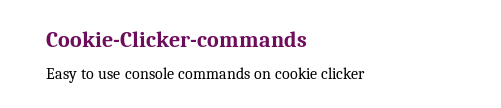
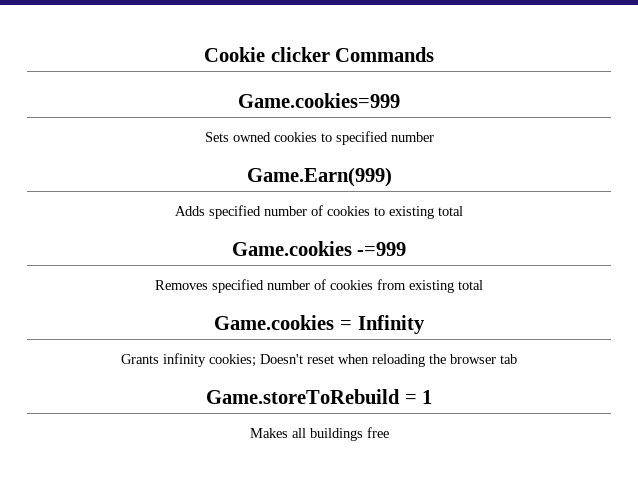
[46,31,307,47] [46,67,366,83] Cookie-Clicker-commands // Easy to use console commands on cookie clicker -> [203,47,435,62] [238,93,400,108] [204,131,434,145] [246,167,392,187] [175,205,463,219] [231,241,407,256] [155,279,483,293] [214,315,425,334] [121,353,517,367] [205,389,433,404] [249,427,389,441] Cookie clicker Commands // Game.cookies=999 // Sets owned cookies to specified number // Game.Earn(999) // Adds specified number of cookies to existing total // Game.cookies -=999 // Removes specified number of cookies from existing total // Game.cookies = Infinity // Grants infinity cookies; Doesn't reset when reloading the browser tab // Game.storeToRebuild = 1 // Makes all buildings free

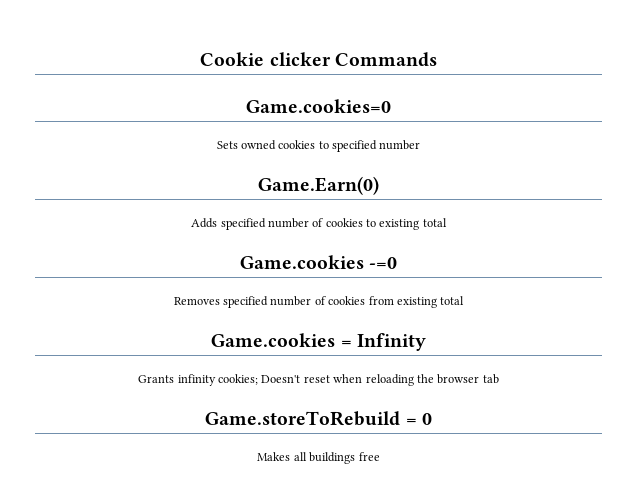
[238,93,400,108] Game.cookies=999 -> [246,99,391,113] Game.cookies=0
[246,167,392,187] Game.Earn(999) -> [258,176,379,195] Game.Earn(0)
[357,242,407,256] -=999 -> [369,257,398,269] -=0
[422,390,433,404] 1 -> [421,413,432,425] 0

